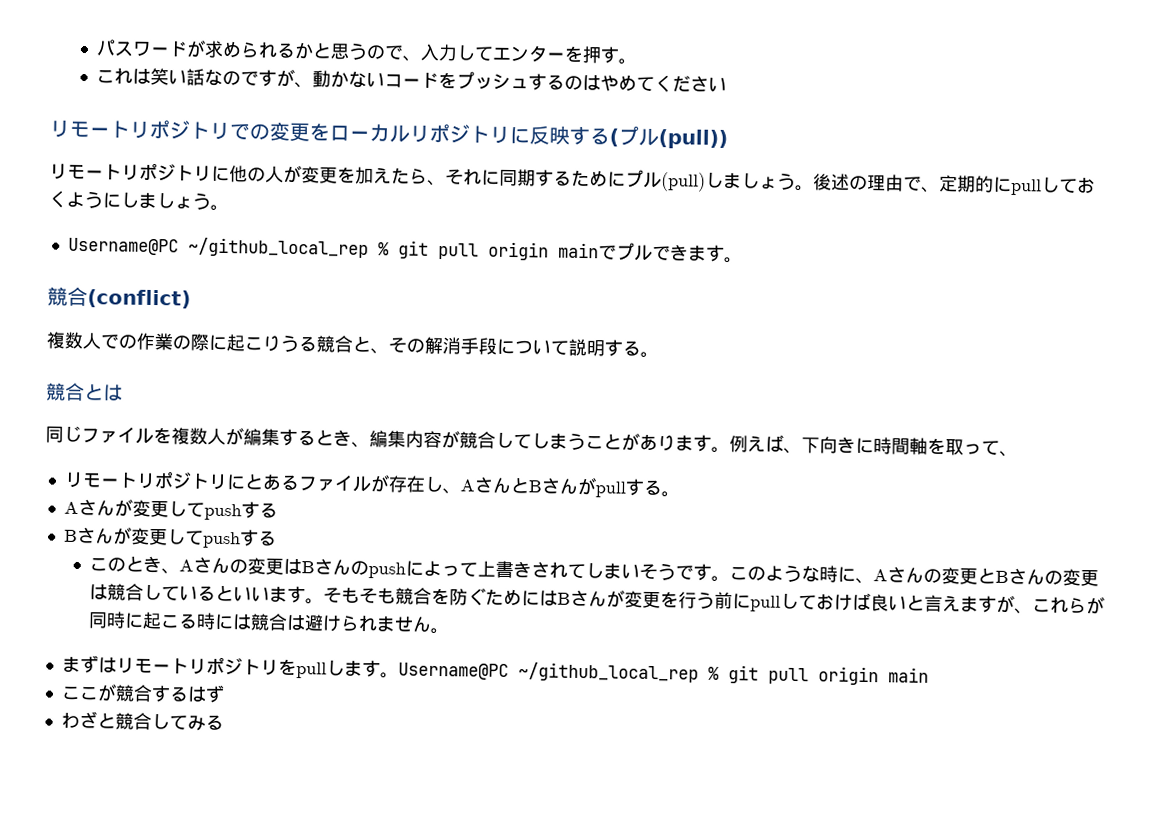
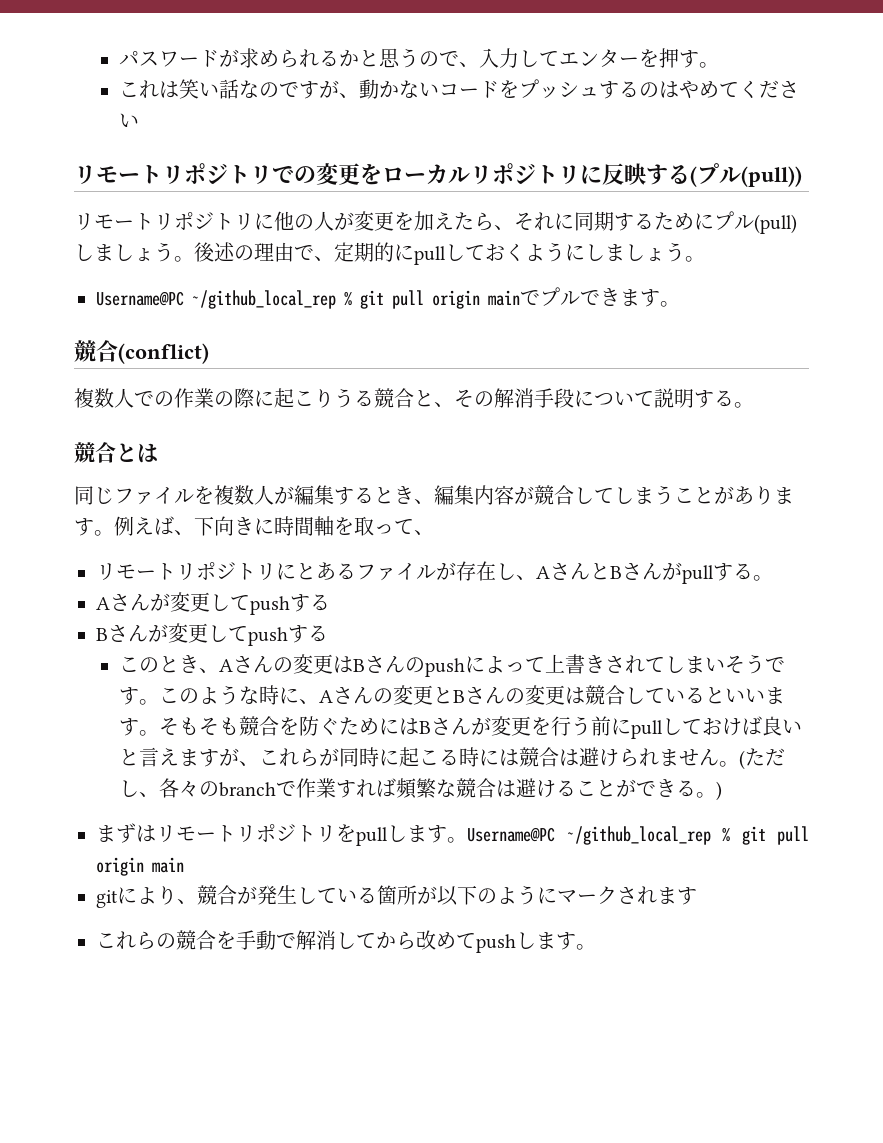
(449, 631) none -> [739,748,786,770] [119,778,723,801] (ただし、各々のbranchで作業すれば頻繁な競合は避けることができる。)
[60,683,225,704] [60,711,224,731] ここが競合するはず // わざと競合してみる -> [96,885,697,908] [96,930,596,953] gitにより、競合が発生している箇所が以下のようにマークされます // これらの競合を手動で解消してから改めてpushします。

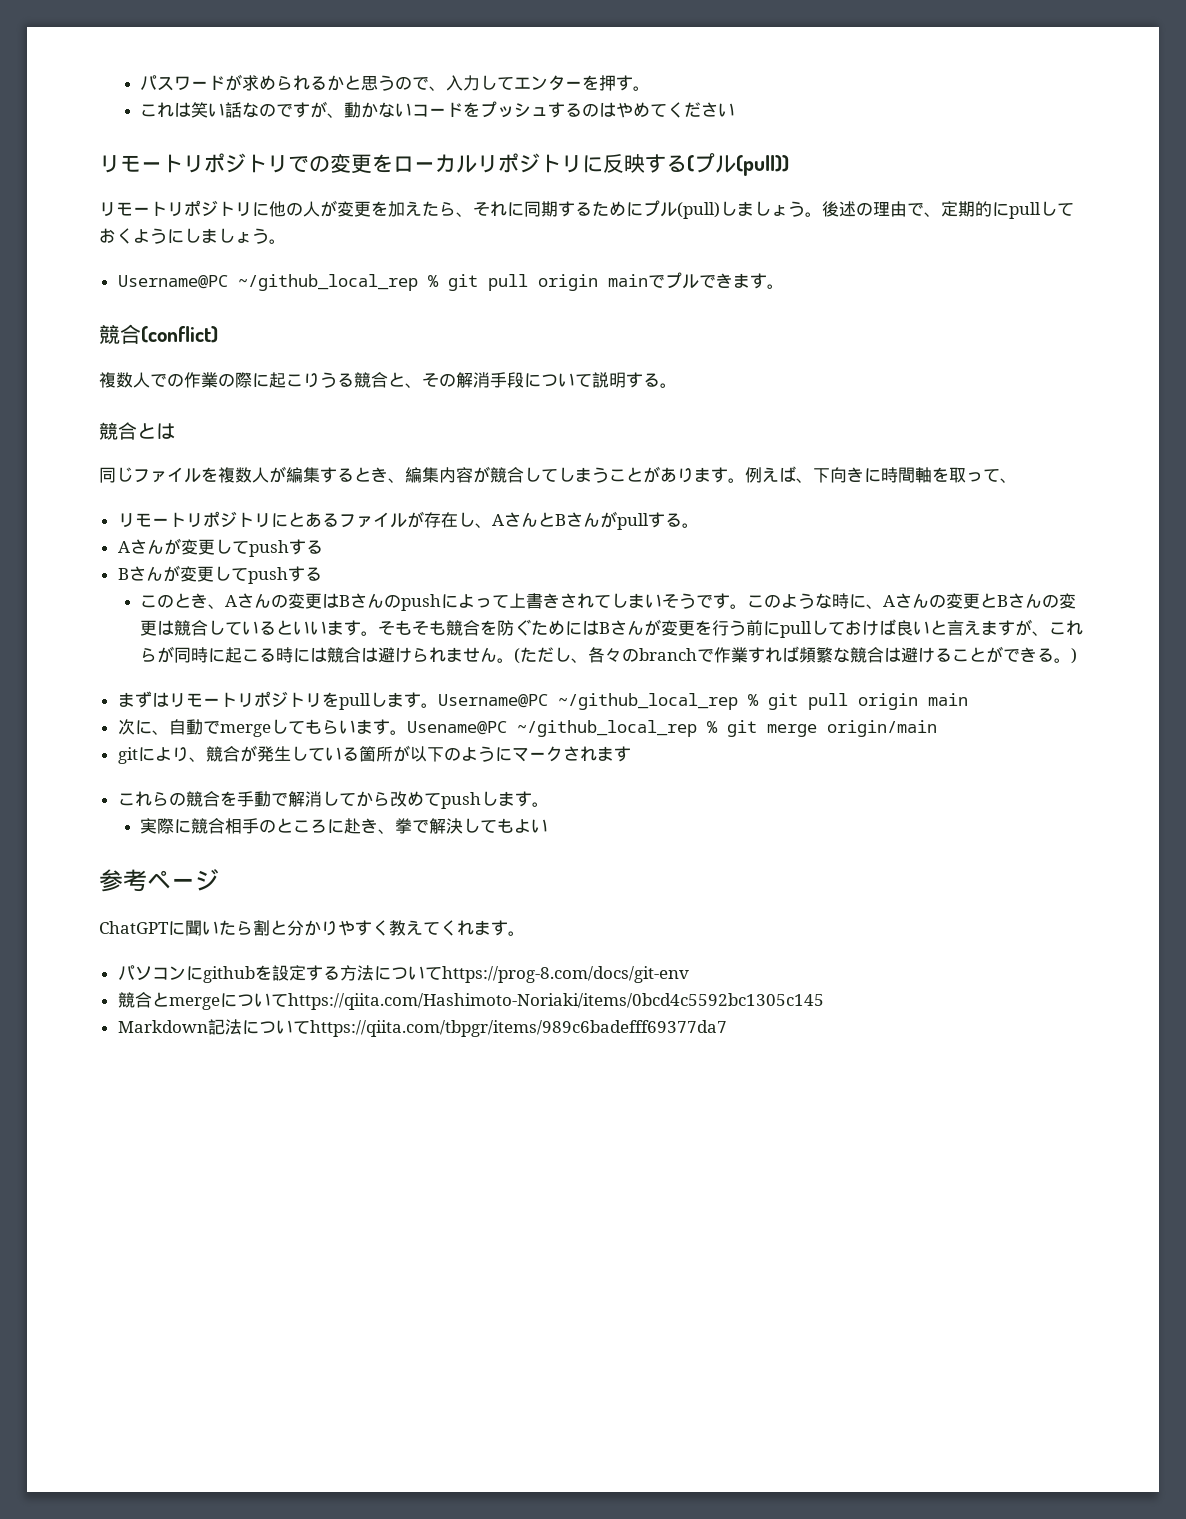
(184, 865) none -> [117,719,937,737] // 次に、自動でmergeしてもらいます。Usename@PC ~/github_local_rep % git merge origin/main
(596, 947) none -> [140,818,549,834] [99,869,219,892] [99,920,525,936] [117,965,689,983] [117,992,824,1010] [117,1019,727,1037] // 実際に競合相手のところに赴き、拳で解決してもよい // 参考ページ // ChatGPTに聞いたら割と分かりやすく教えてくれます。 // パソコンにgithubを設定する方法についてhttps://prog-8.com/docs/git-env // 競合とmergeについてhttps://qiita.com/Hashimoto-Noriaki/items/0bcd4c5592bc1305c145 // Markdown記法についてhttps://qiita.com/tbpgr/items/989c6badefff69377da7

